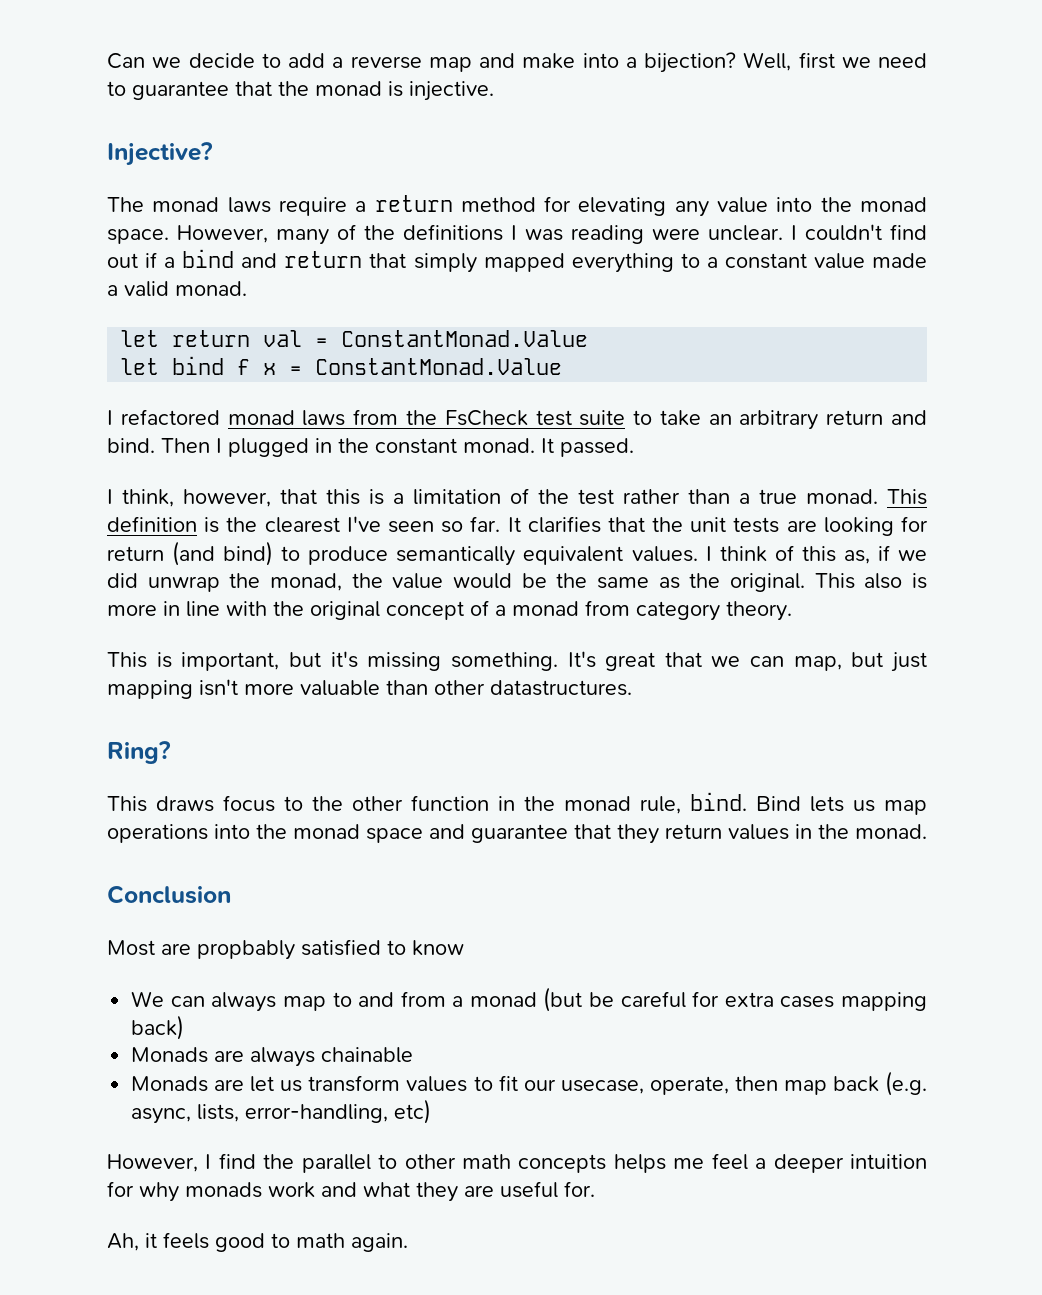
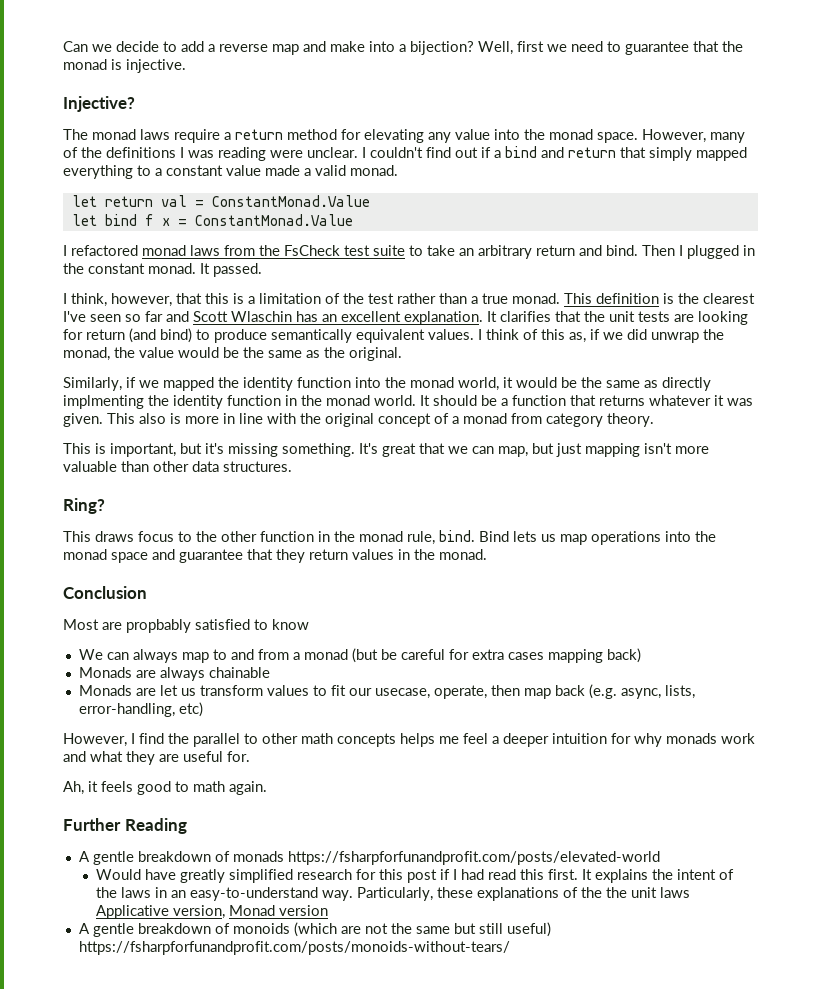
[470,516,501,532] far. -> [145,311,483,325] far and Scott Wlaschin has an excellent explanation.
(805, 582) none -> [63,377,711,391] [63,395,753,409] [63,413,103,427] // Similarly, if we mapped the identity function into the monad world, it would be the same as directly implmenting the identity function in the monad world. It should be a function that returns whatever it was given.
[490,680,632,696] datastructures. -> [192,461,292,472] data structures.
(408, 1242) none -> [63,818,187,834] [78,851,660,865] [96,869,735,883] [96,887,691,901] [96,905,329,919] [78,922,551,937] [78,941,510,955] // Further Reading // A gentle breakdown of monads https://fsharpforfunandprofit.com/posts/elevated-world // Would have greatly simplified research for this post if I had read this first. It explains the intent of the laws in an easy-to-understand way. Particularly, these explanations of the the unit laws Applicative version, Monad version // A gentle breakdown of monoids (which are not the same but still useful) https://fsharpforfunandprofit.com/posts/monoids-without-tears/

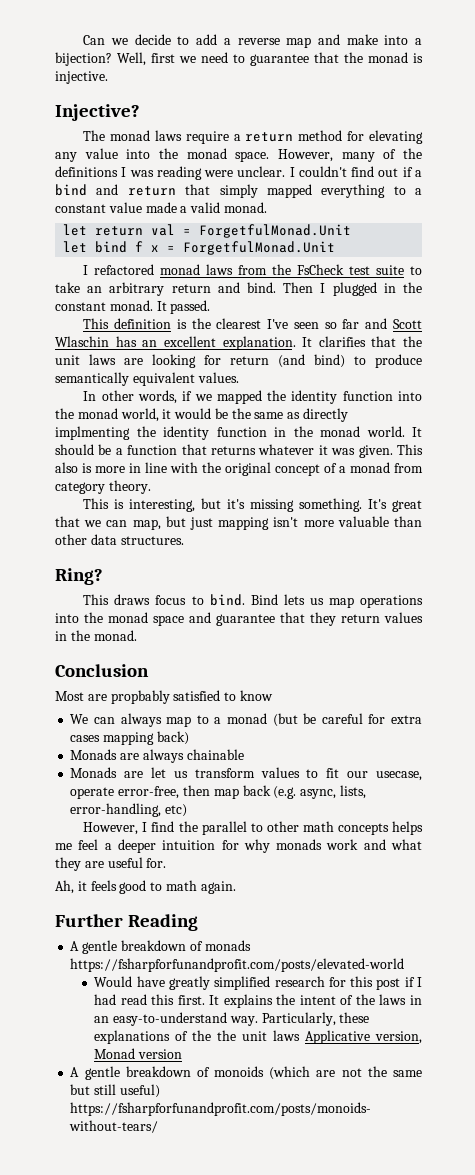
[211,195,370,207] ConstantMonad.Value -> [199,224,352,238] ForgetfulMonad.Unit
[194,214,353,226] ConstantMonad.Value -> [183,241,336,255] ForgetfulMonad.Unit
[63,293,560,307] I think, however, that this is a limitation of the test rather than a true monad. -> (211, 307) none
[638,311,670,322] tests -> [89,354,116,365] laws
[478,329,724,343] [63,347,402,361] [63,377,122,391] I think of this as, if we did unwrap the monad, the value would be the same as the original. // Similarly, -> [83,390,177,404] // In other words,
[110,443,176,457] important, -> [129,499,196,512] interesting,
[196,531,435,545] the other function in the monad rule, -> (204, 600) none
[230,649,289,660] and from -> (209, 719) none
[433,685,487,699] operate, -> [70,786,180,799] operate error-free,

